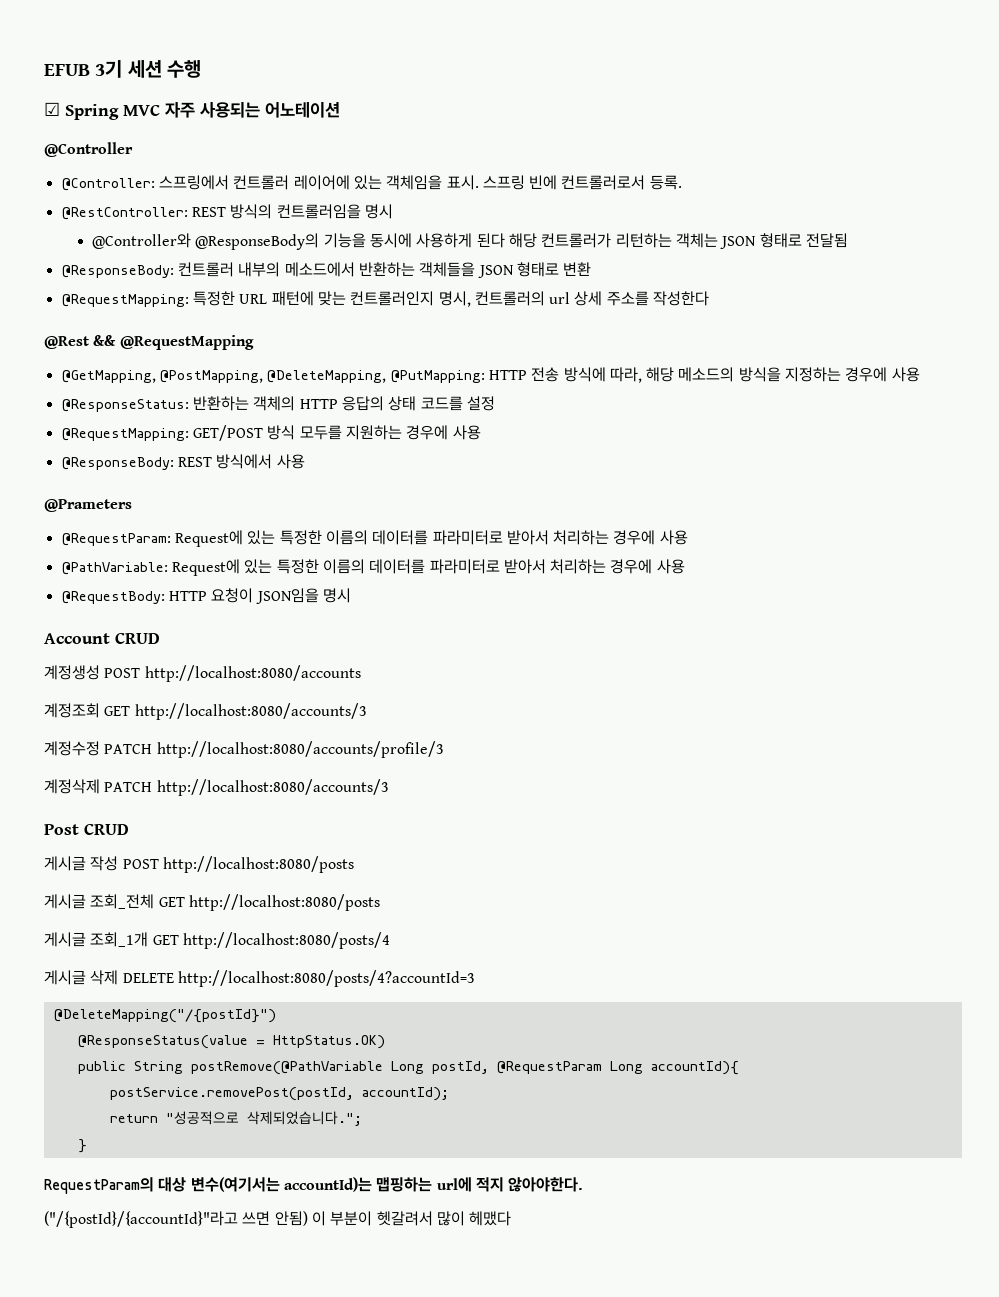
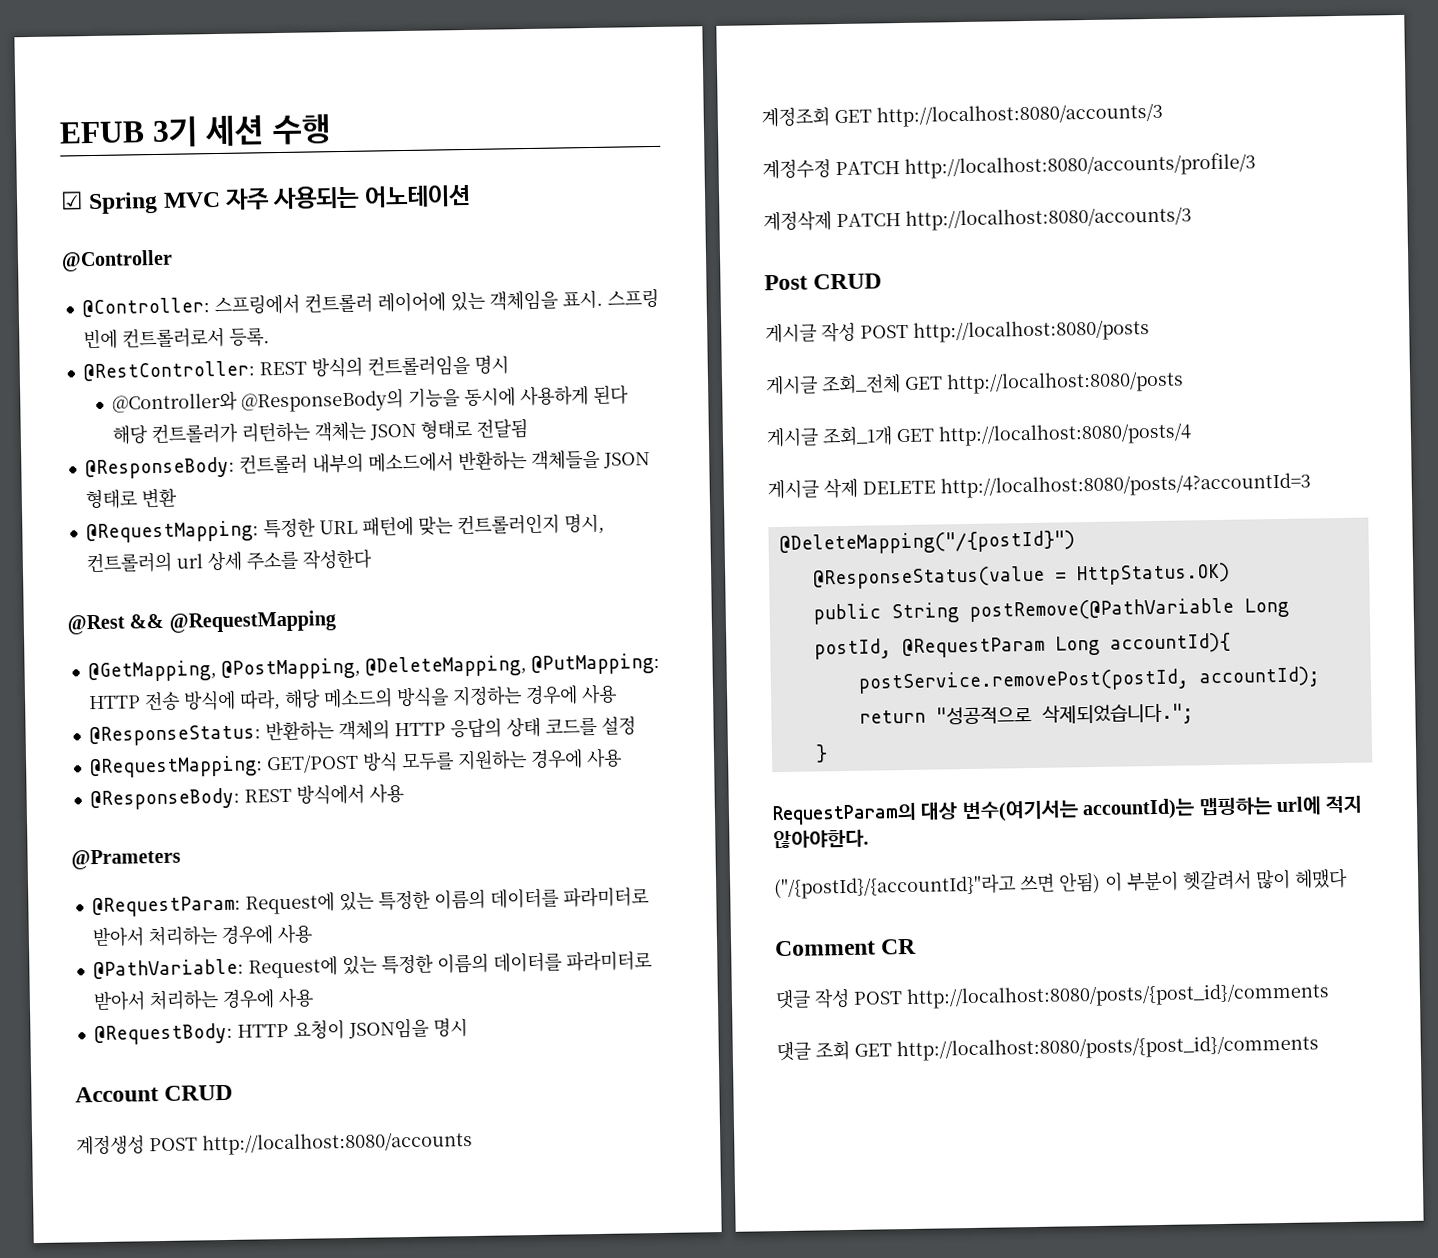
(512, 1218) none -> [775,938,918,957] [775,982,1330,1010] [776,1034,1319,1062] // Comment CR // 댓글 작성 POST http://localhost:8080/posts/{post_id}/comments // 댓글 조회 GET http://localhost:8080/posts/{post_id}/comments

